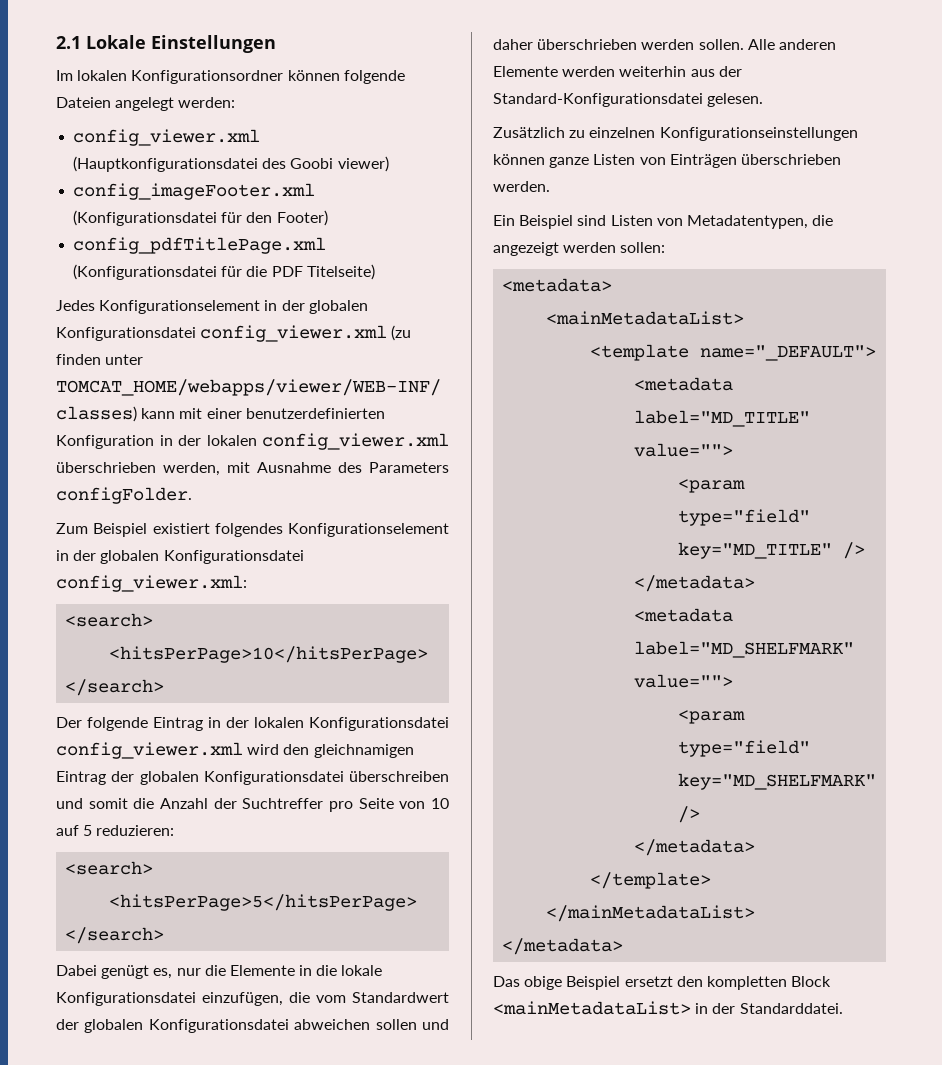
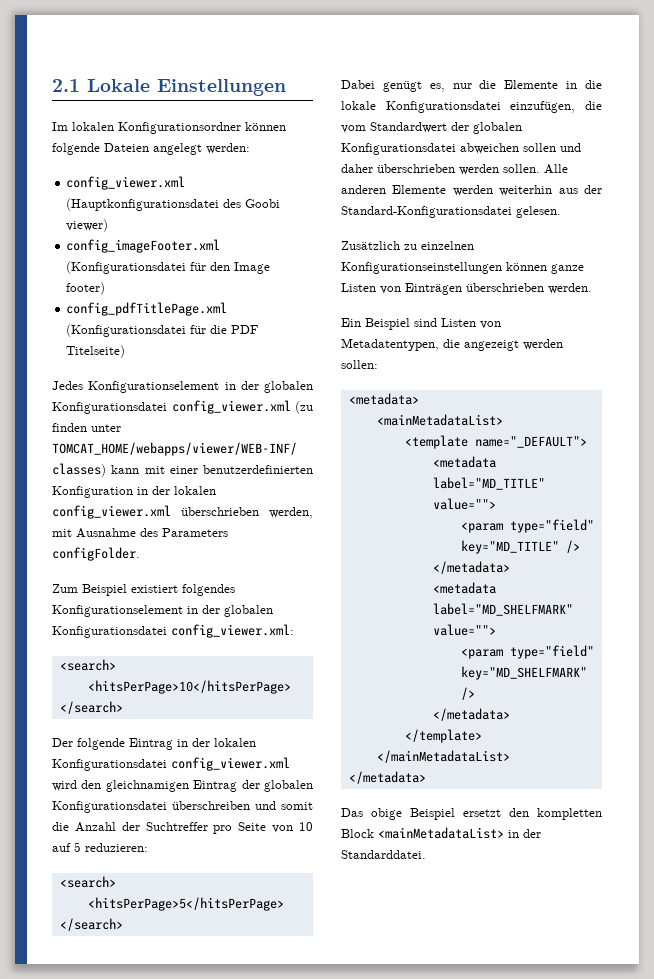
[276,210,328,226] Footer) -> [234,262,271,274] [66,282,106,295] Image footer)

